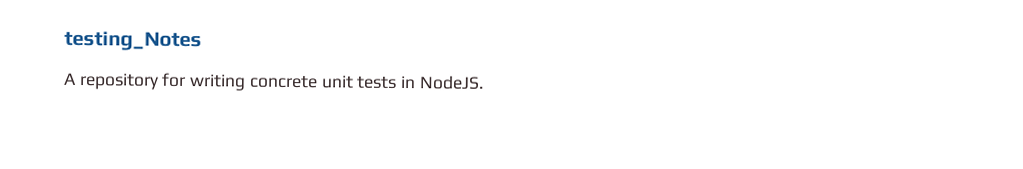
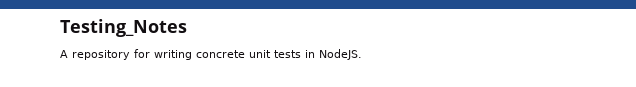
[64,30,202,52] testing_Notes -> [60,19,187,37] Testing_Notes

